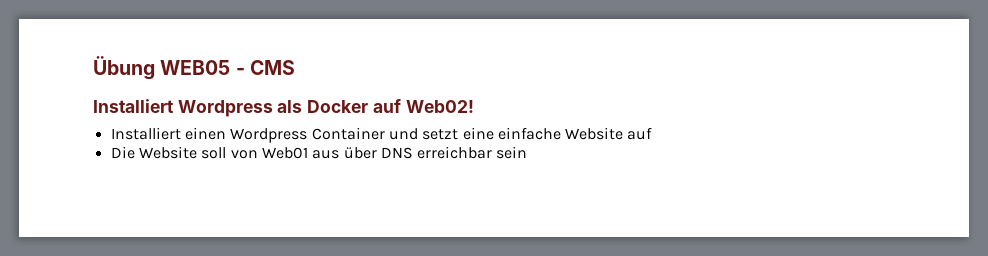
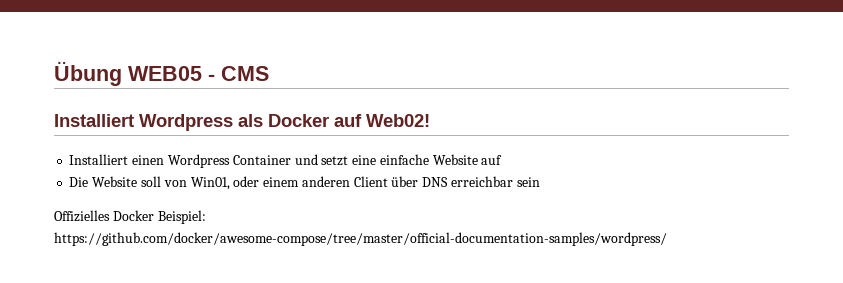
[261,147,340,159] Web01 aus -> [190,176,388,190] Win01, oder einem anderen Client
(528, 152) none -> [54,210,206,224] [54,232,667,246] // Offizielles Docker Beispiel: https://github.com/docker/awesome-compose/tree/master/official-documentation-samples/wordpress/

